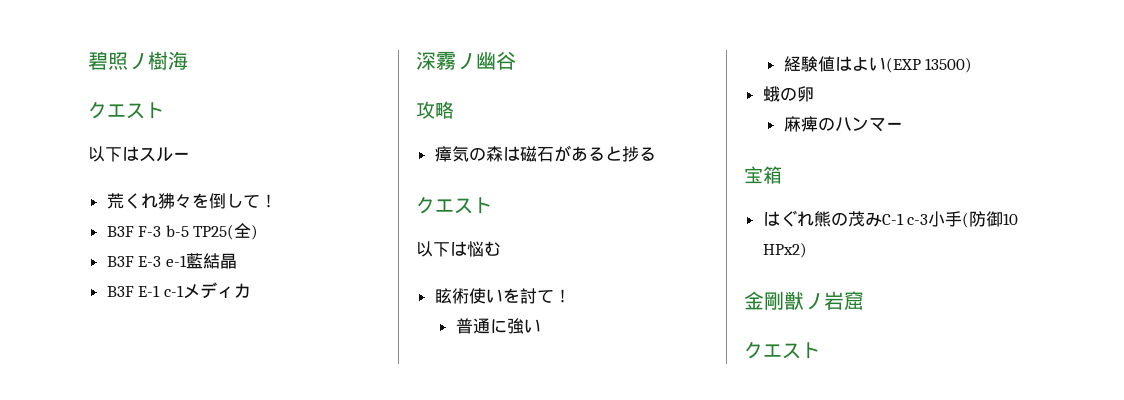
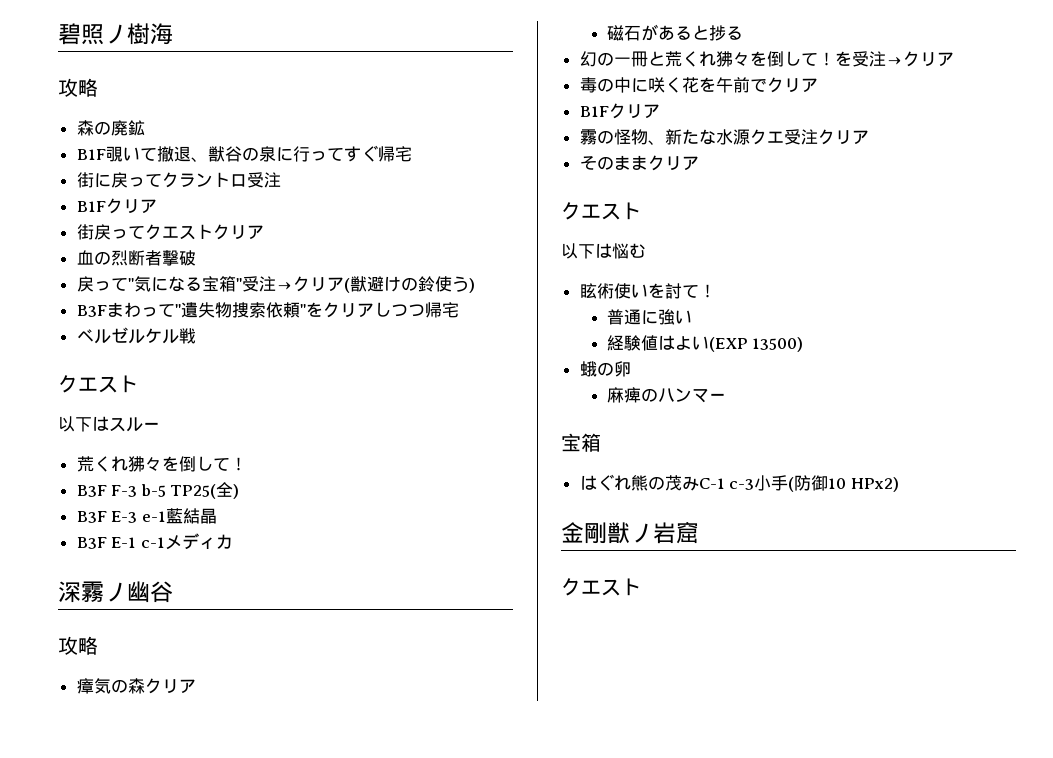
(188, 60) none -> [58,78,98,97] [76,120,145,136] [76,145,412,162] [76,172,281,188] [76,198,157,214] [76,224,264,240] [76,250,196,266] [76,276,475,293] [76,302,459,318] [76,327,196,344] // 攻略 // 森の廃鉱 // B1F覗いて撤退、獣谷の泉に行ってすぐ帰宅 // 街に戻ってクラントロ受注 // B1Fクリア // 街戻ってクエストクリア // 血の烈断者撃破 // 戻って"気になる宝箱"受注→クリア(獣避けの鈴使う) // B3Fまわって"遺失物捜索依頼"をクリアしつつ帰宅 // ベルゼルケル戦
[502,146,520,161] は -> [144,678,196,694] クリア //
(656, 154) none -> [579,51,954,67] [579,77,818,93] [579,103,660,119] [579,129,869,145] [579,155,699,171] // 幻の一冊と荒くれ狒々を倒して！を受注→クリア // 毒の中に咲く花を午前でクリア // B1Fクリア // 霧の怪物、新たな水源クエ受注クリア // そのままクリア

